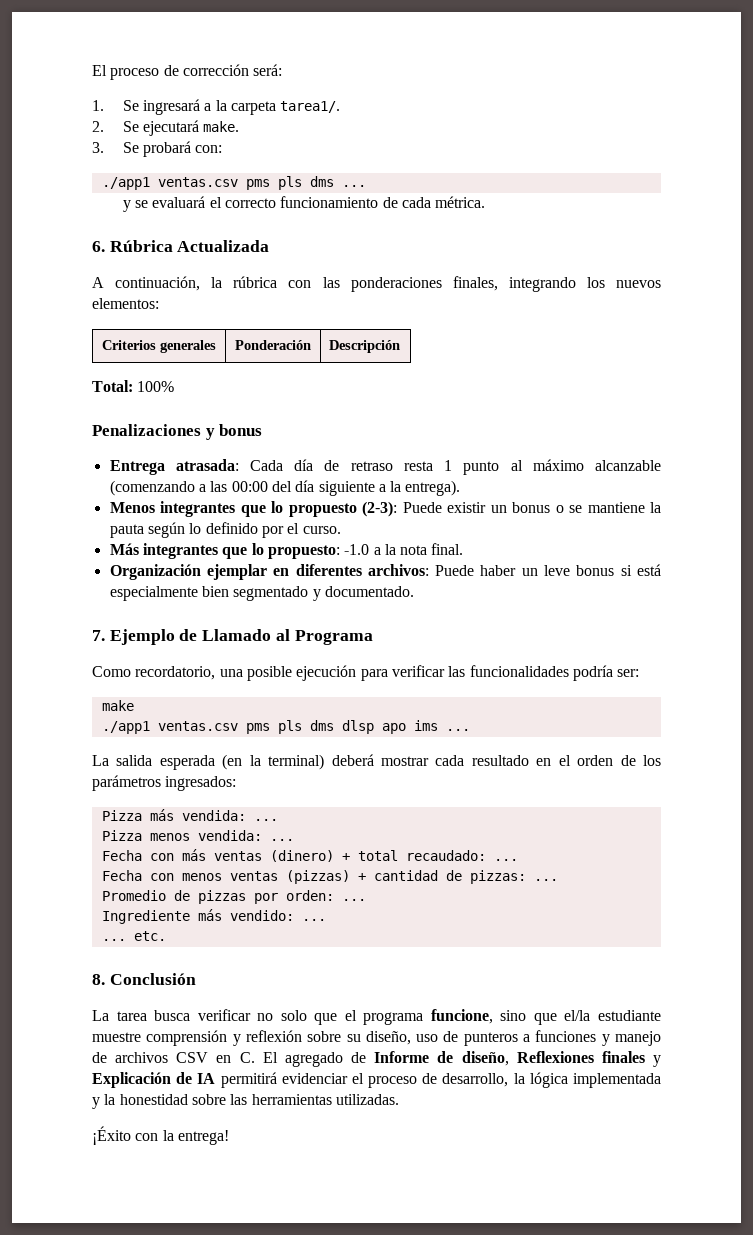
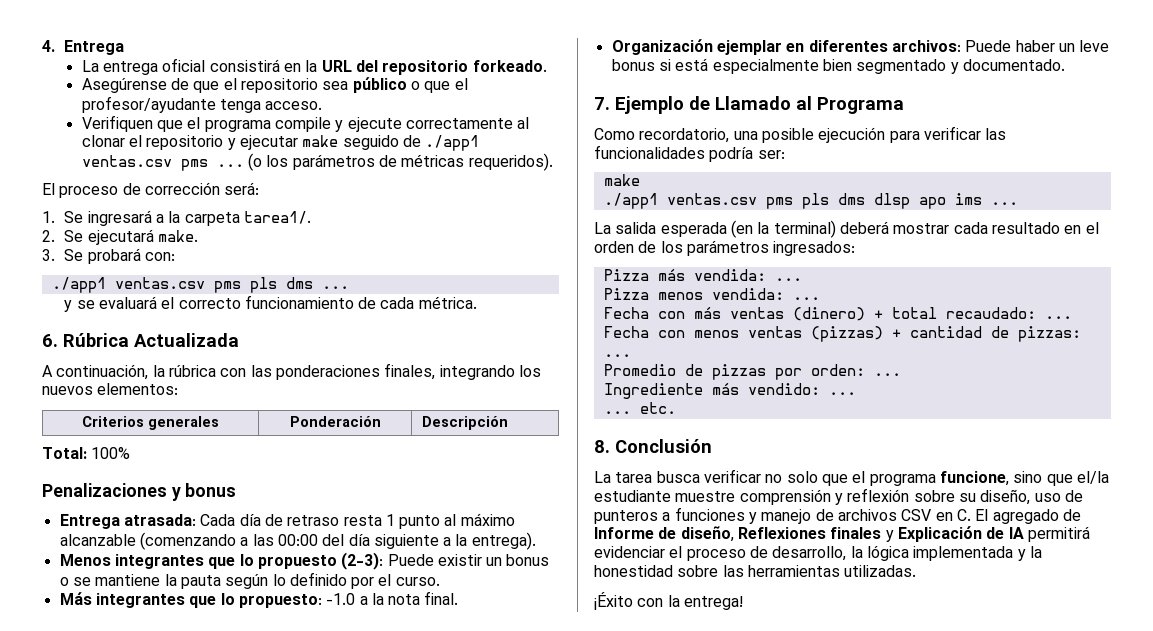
(92, 70) none -> [42,40,125,55] [81,58,547,75] [81,77,468,93] [81,96,323,113] [81,115,530,132] [81,135,480,151] [81,153,553,171] 4. Entrega // La entrega oficial consistirá en la URL del repositorio forkeado. // Asegúrense de que el repositorio sea público o que el profesor/ayudante tenga acceso. // Verifiquen que el programa compile y ejecute correctamente al clonar el repositorio y ejecutar make seguido de ./app1 ventas.csv pms ... (o los parámetros de métricas requeridos). //

